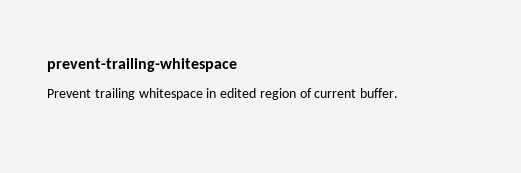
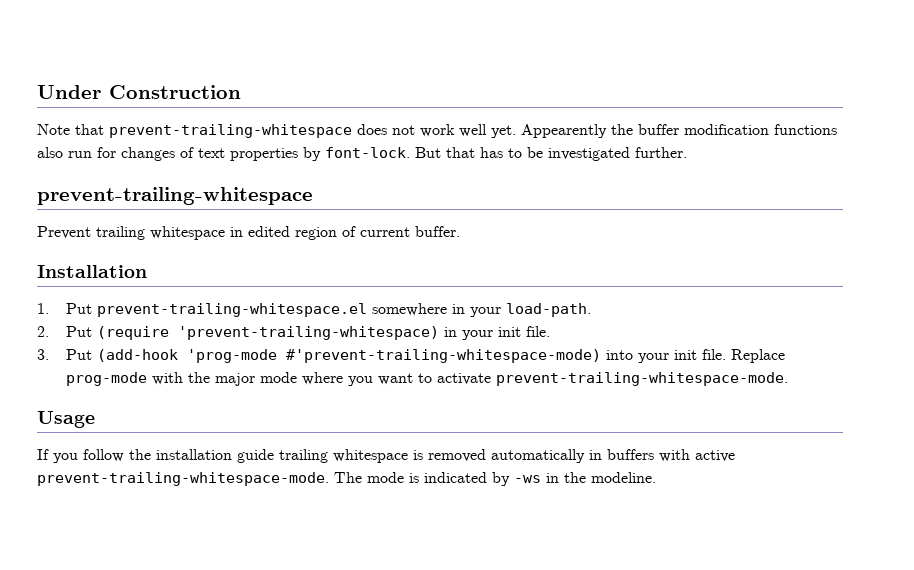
(47, 65) none -> [37,85,241,99] [37,124,837,138] [37,147,687,161] Under Construction // Note that prevent-trailing-whitespace does not work well yet. Appearently the buffer modification functions also run for changes of text properties by font-lock. But that has to be investigated further. //
(399, 93) none -> [37,265,147,278] [37,303,591,317] [37,326,550,340] [37,349,785,363] [65,372,788,386] [37,411,95,428] [37,449,735,463] [37,472,656,486] // Installation // 1. Put prevent-trailing-whitespace.el somewhere in your load-path. // 2. Put (require 'prevent-trailing-whitespace) in your init file. // 3. Put (add-hook 'prog-mode #'prevent-trailing-whitespace-mode) into your init file. Replace prog-mode with the major mode where you want to activate prevent-trailing-whitespace-mode. // Usage // If you follow the installation guide trailing whitespace is removed automatically in buffers with active prevent-trailing-whitespace-mode. The mode is indicated by -ws in the modeline.

